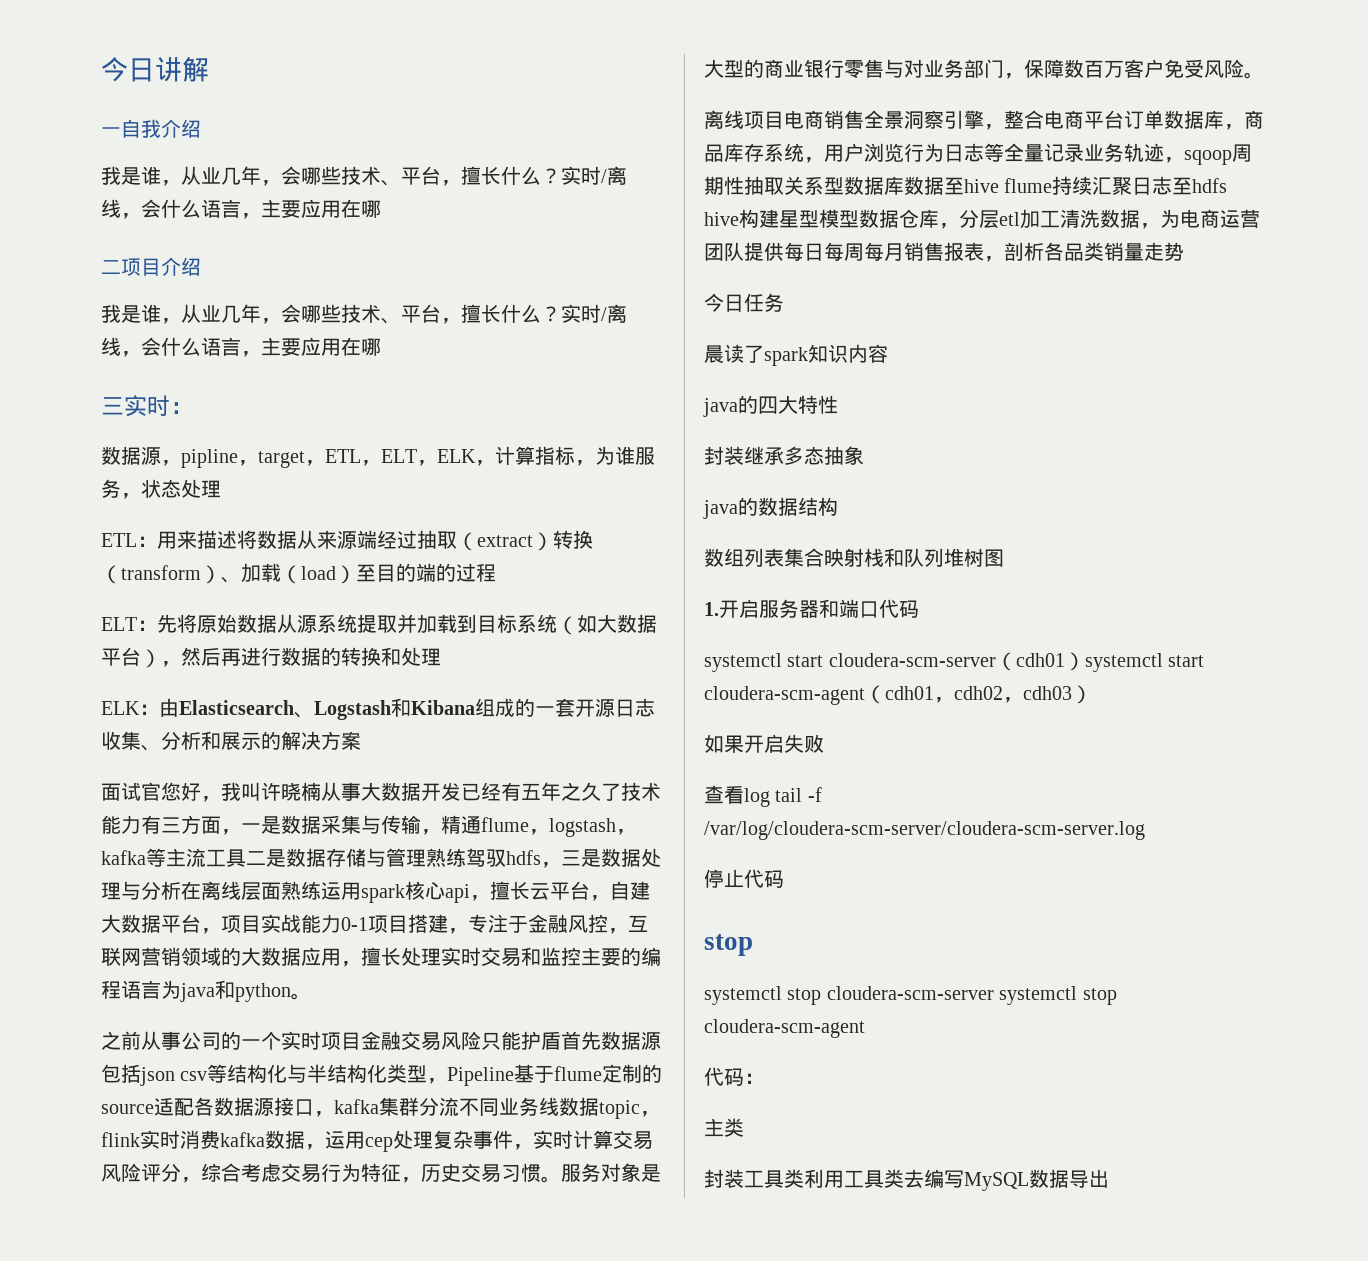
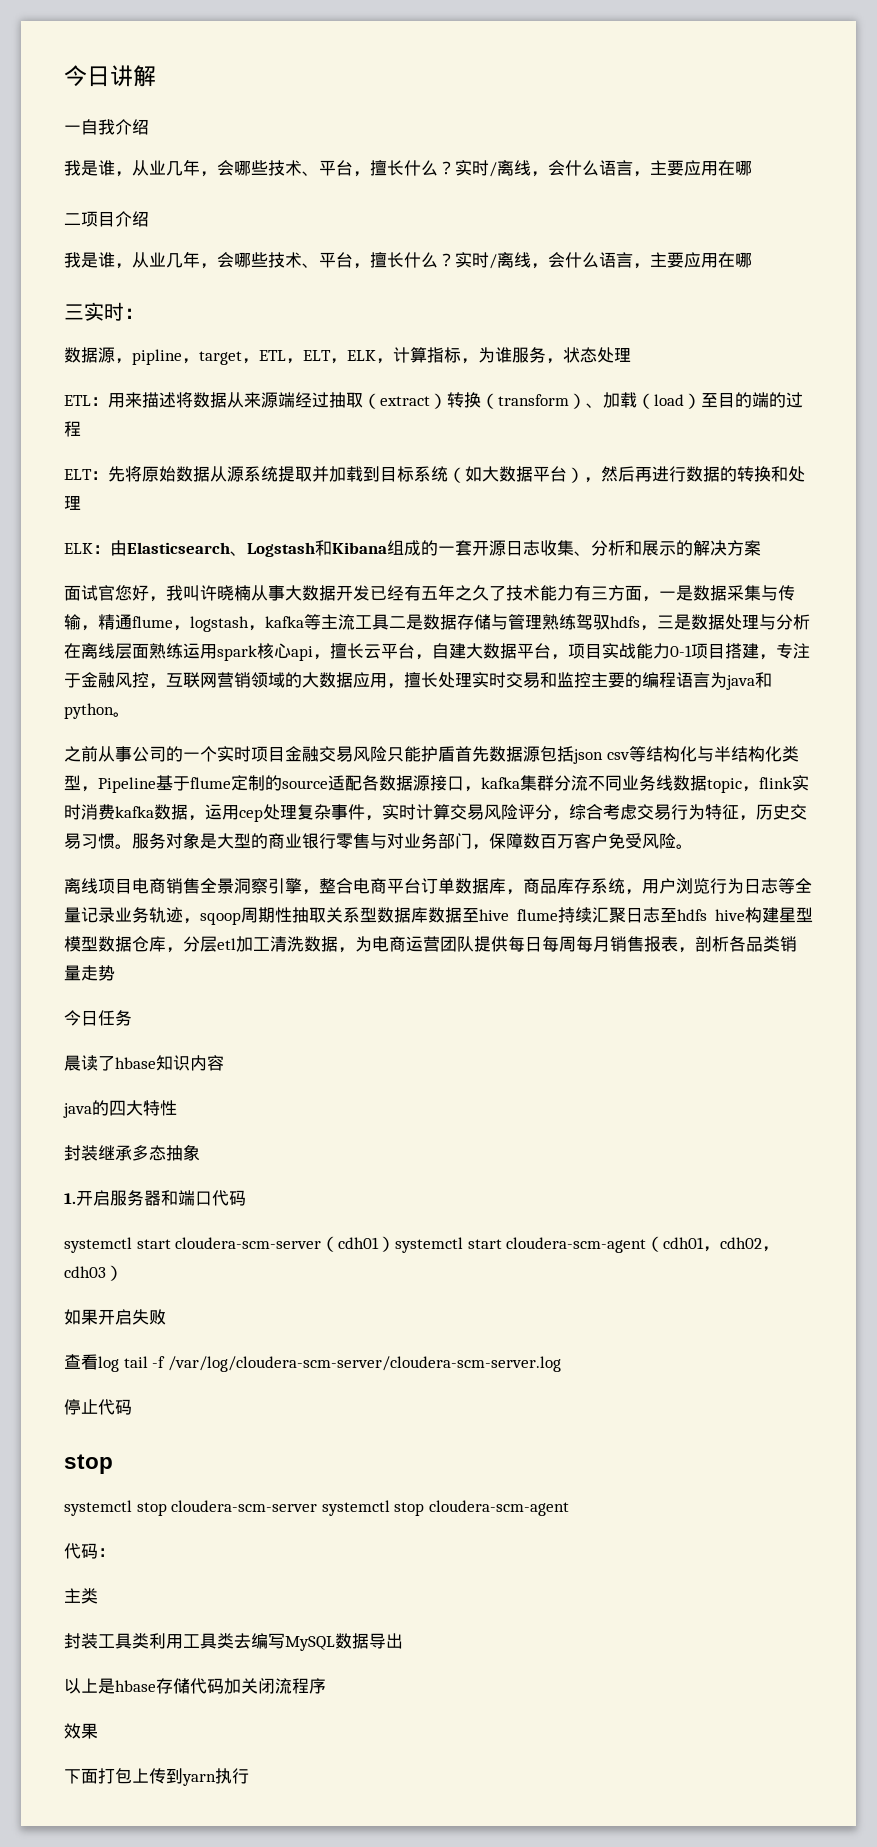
[764,347,808,366] spark -> [115,1057,156,1069] hbase
[703,497,838,519] [704,548,1004,567] // java的数据结构 // 数组列表集合映射栈和队列堆树图 -> (200, 1152) none
(1109, 1178) none -> [64,1678,326,1694] [64,1723,98,1739] [64,1768,249,1786] // 以上是hbase存储代码加关闭流程序 // 效果 // 下面打包上传到yarn执行

